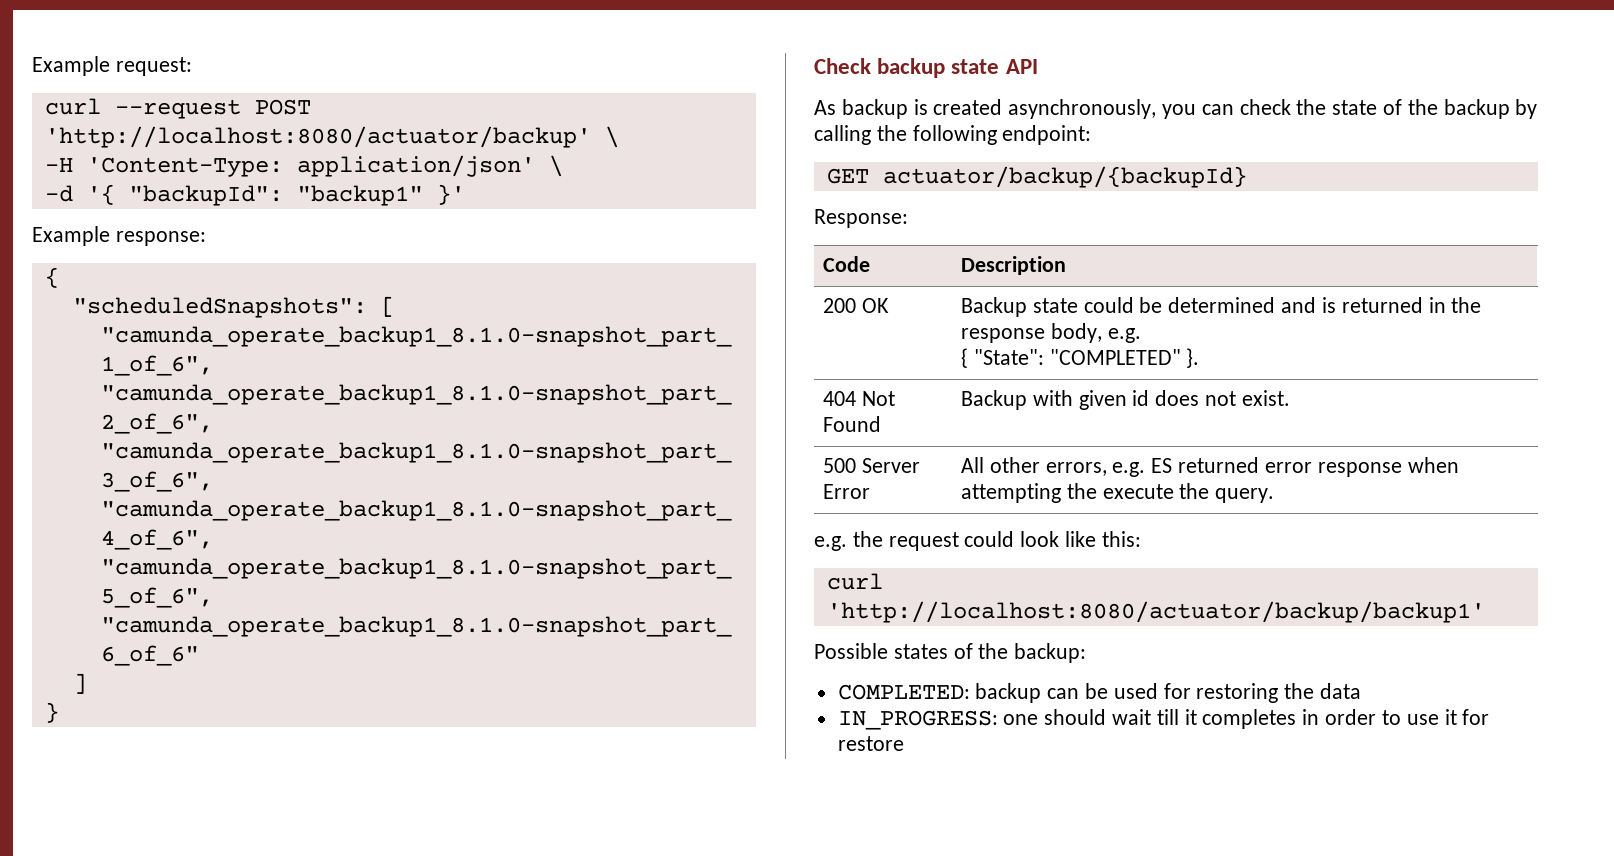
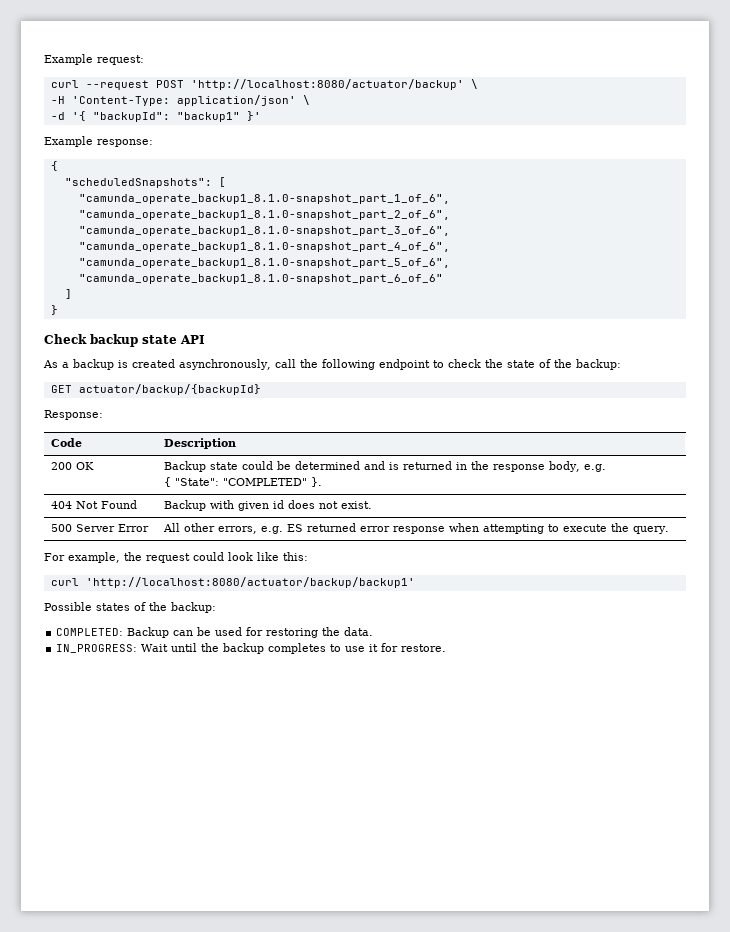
(836, 107) none -> [62,362,69,368] a
[1162,104,1234,119] you can -> [274,359,444,370] call the following endpoint to
[1443,99,1538,119] [814,125,1092,145] backup by calling the following endpoint: -> [575,359,621,370] backup:
[1066,483,1097,499] the -> [548,524,560,532] to
[814,536,847,551] e.g. -> [44,552,120,563] For example,
[975,683,1042,703] backup -> [127,627,170,638] Backup
[1320,683,1362,699] data -> [344,627,374,636] data.
[1003,709,1377,729] one should wait till it completes in order -> [141,643,327,654] Wait until the backup completes
[837,736,904,751] restore -> [401,644,447,652] restore.

